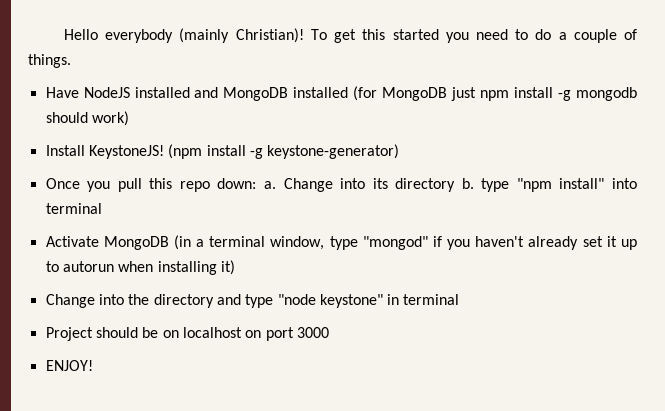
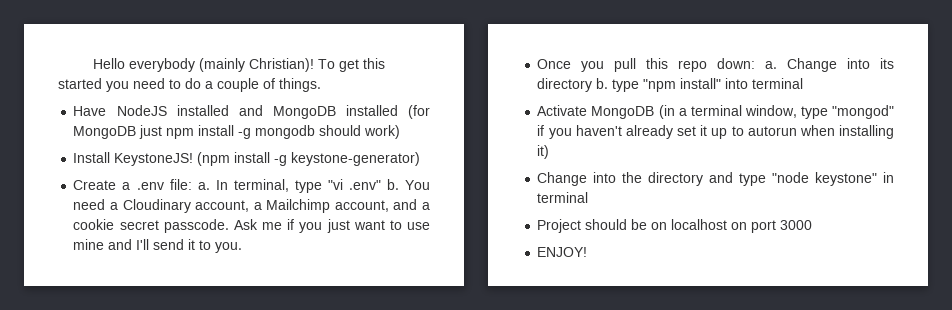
(400, 151) none -> [73,179,431,193] [73,199,430,213] [73,219,431,233] [73,239,243,253] // Create a .env file: a. In terminal, type "vi .env" b. You need a Cloudinary account, a Mailchimp account, and a cookie secret passcode. Ask me if you just want to use mine and I'll send it to you.

